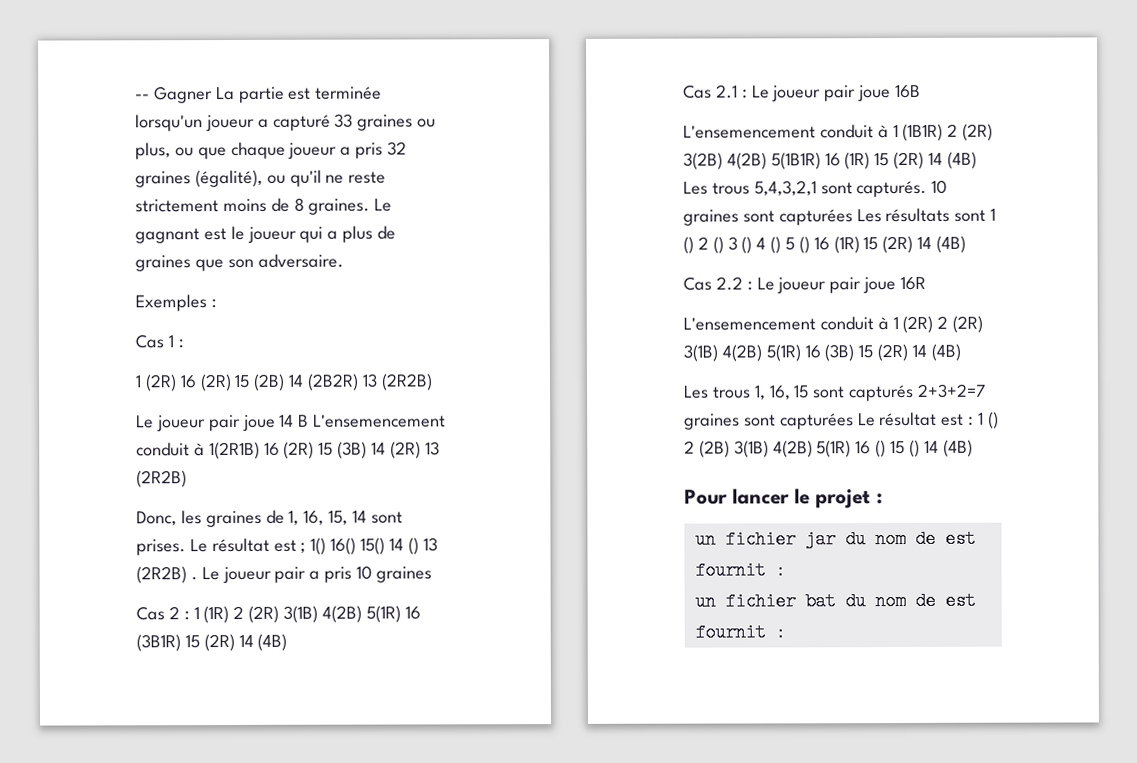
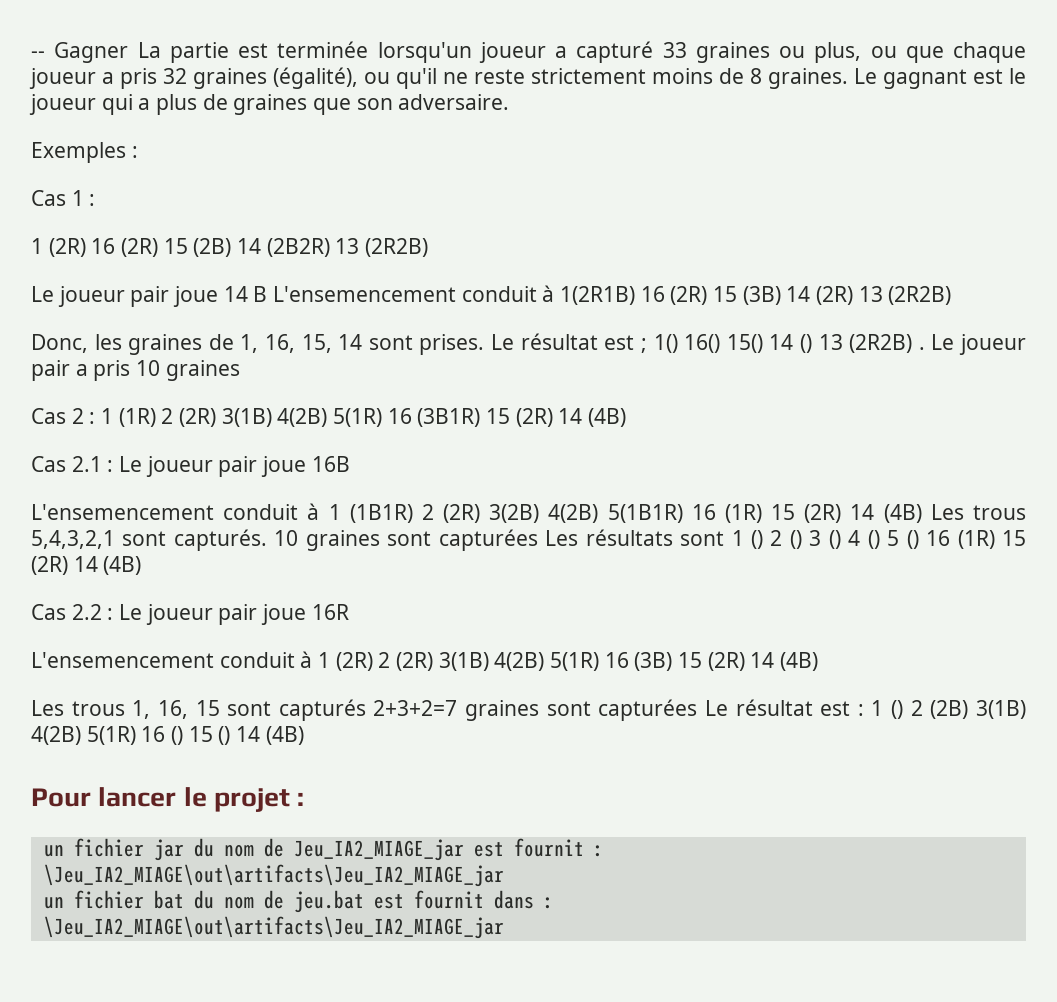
[944,529,976,548] [694,561,786,580] est fournit : -> [293,838,604,861] [43,864,504,887] Jeu_IA2_MIAGE_jar est fournit : \Jeu_IA2_MIAGE\out\artifacts\Jeu_IA2_MIAGE_jar
[944,591,976,610] [694,623,786,642] est fournit : -> [293,890,554,913] [43,916,504,939] jeu.bat est fournit dans : \Jeu_IA2_MIAGE\out\artifacts\Jeu_IA2_MIAGE_jar

